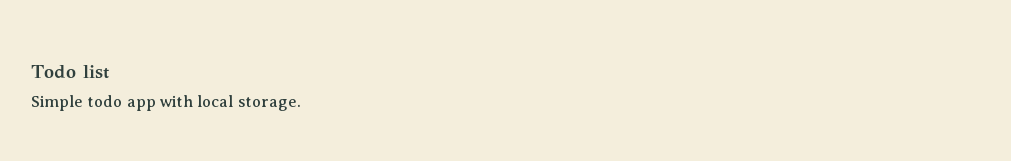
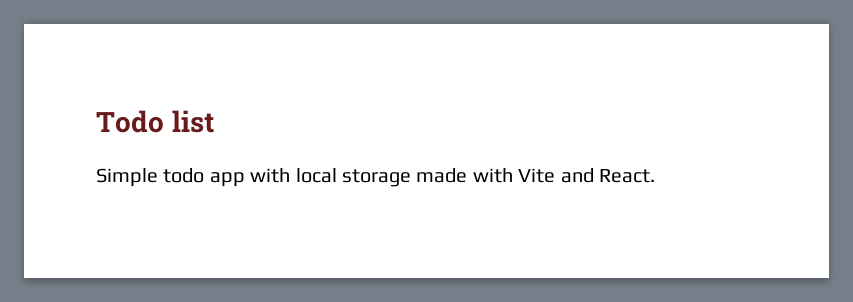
[237,97,301,111] storage. -> [342,168,655,187] storage made with Vite and React.

